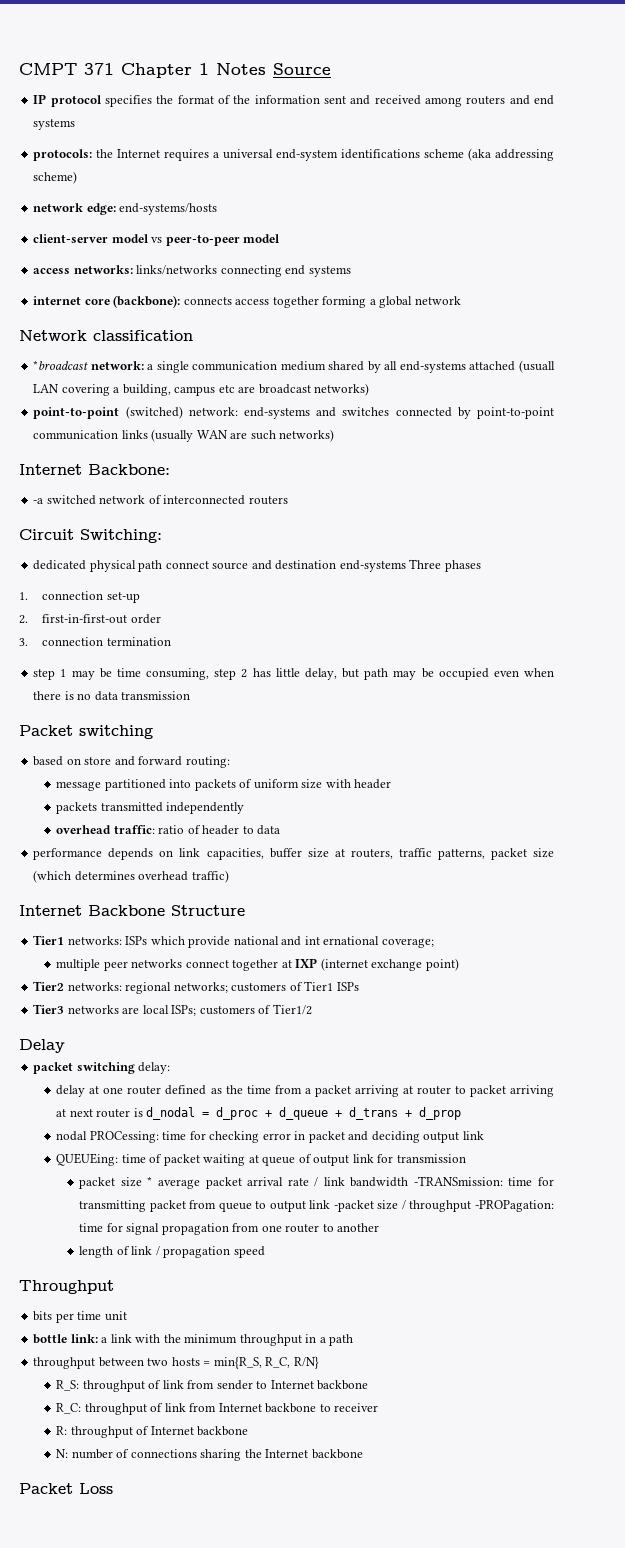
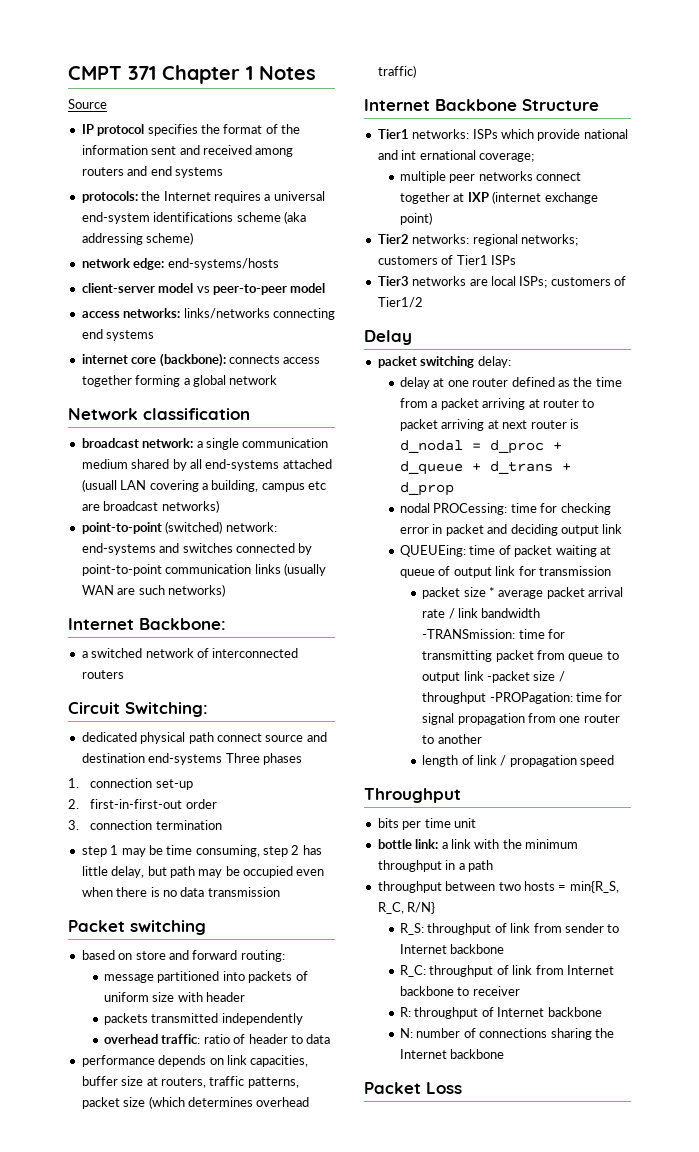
(266, 69) none -> (316, 73) //
[33,360,89,370] *broadcast -> [81,438,139,448] broadcast
[33,498,44,504] -a -> [81,651,88,658] a

